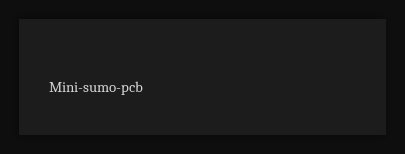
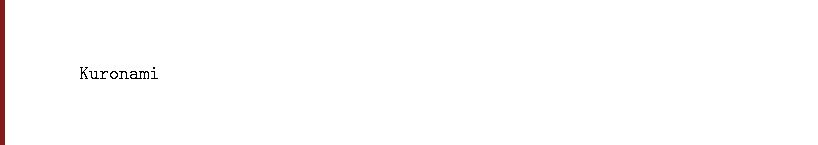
[49,81,143,95] Mini-sumo-pcb -> [79,65,159,83] Kuronami

